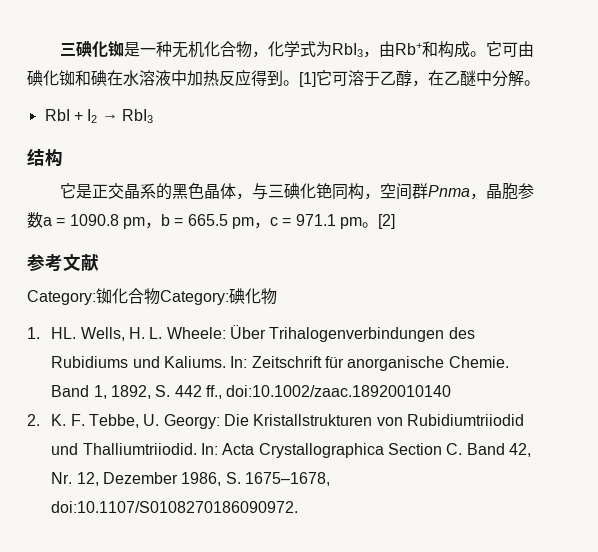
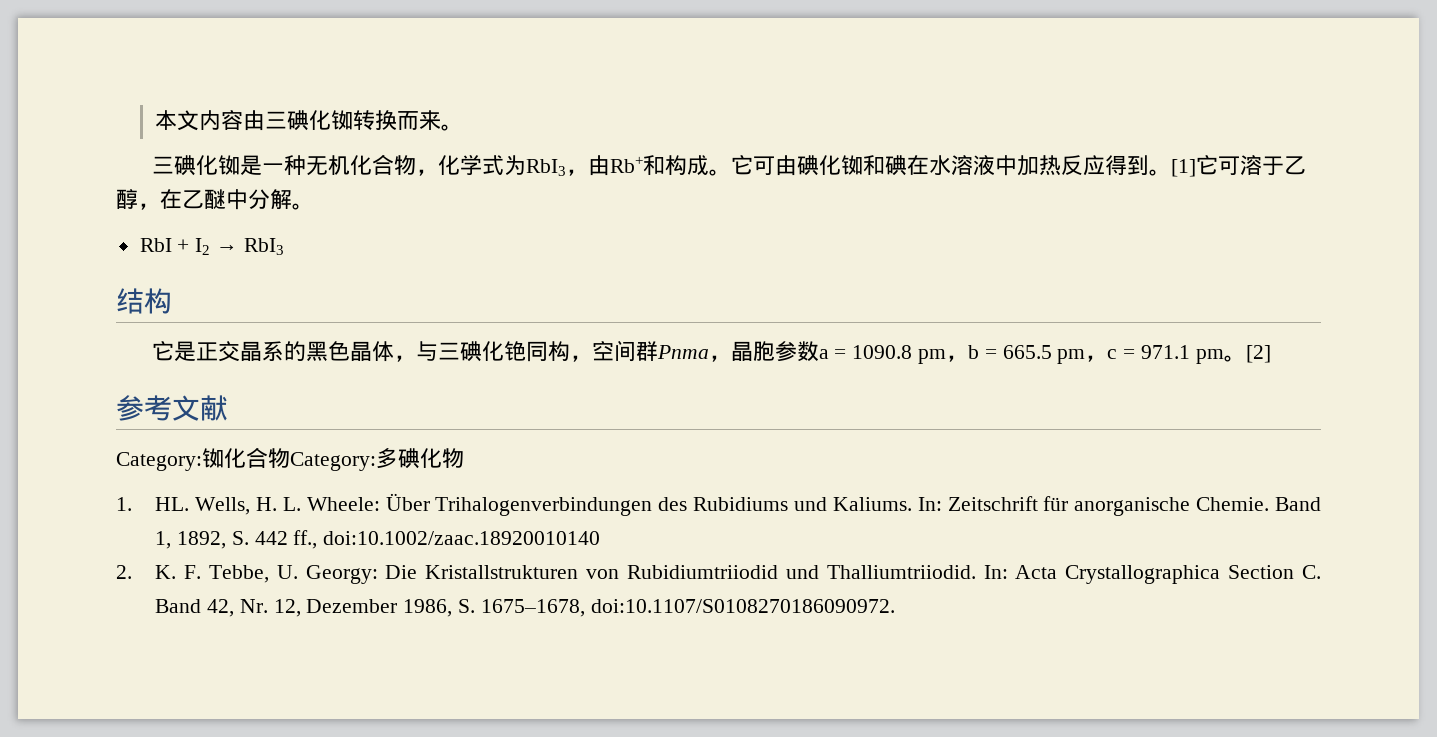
(60, 49) none -> [155,110,464,131] 本文内容由三碘化铷转换而来。 //
(229, 297) none -> [376,448,398,469] 多

